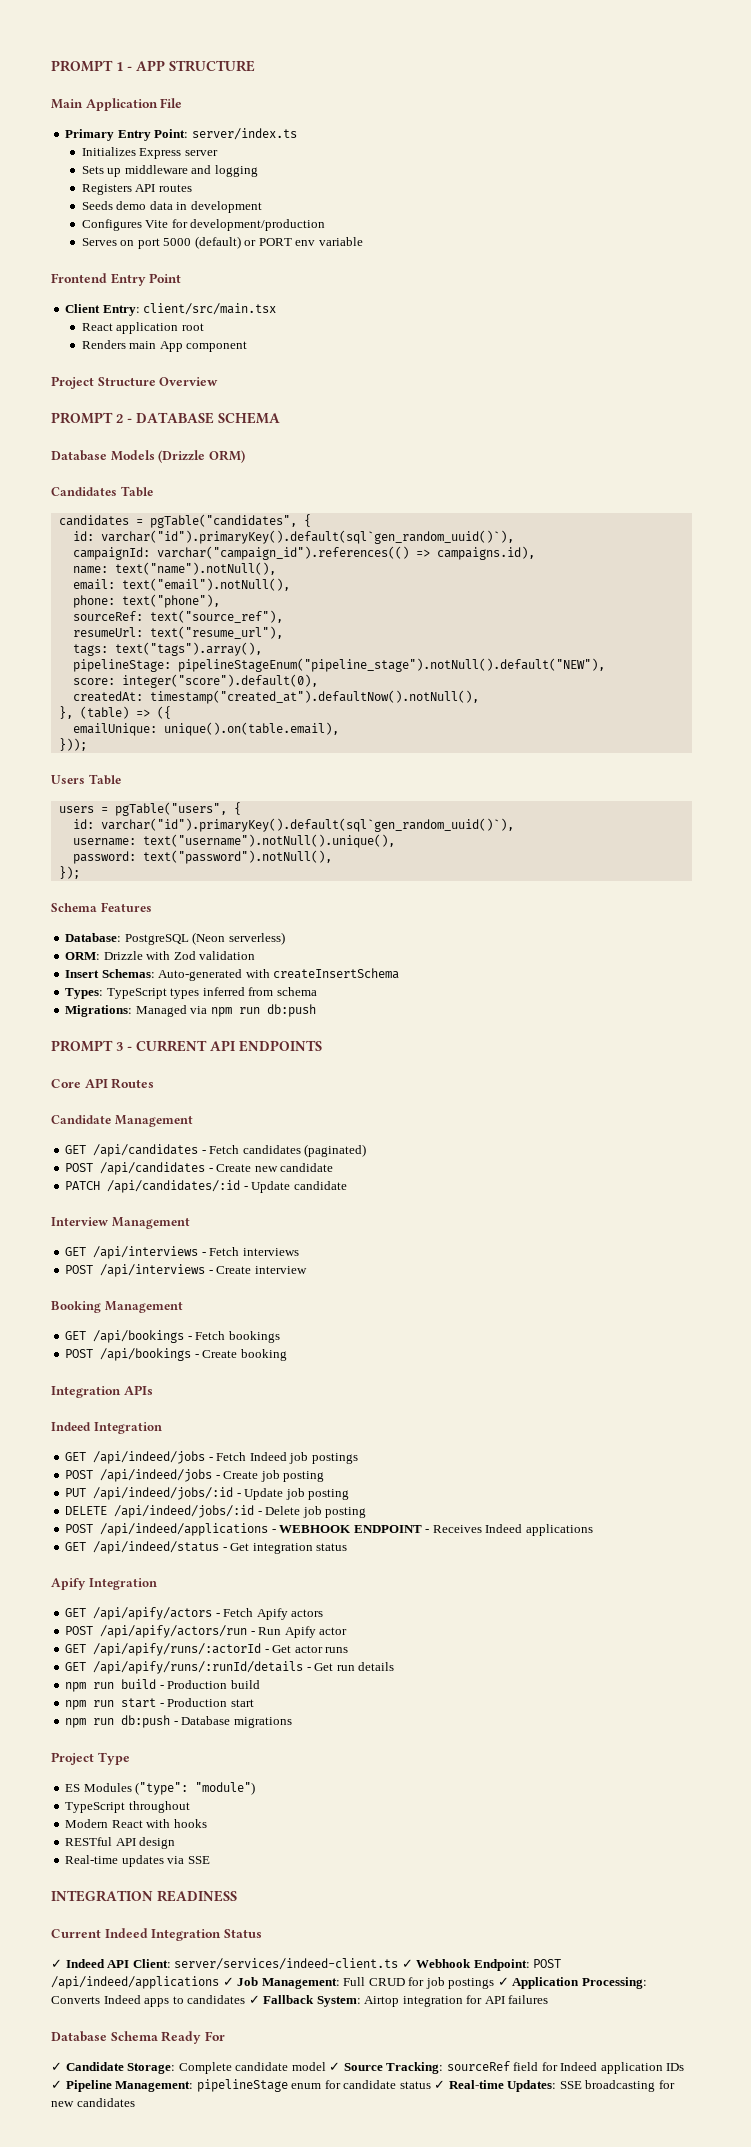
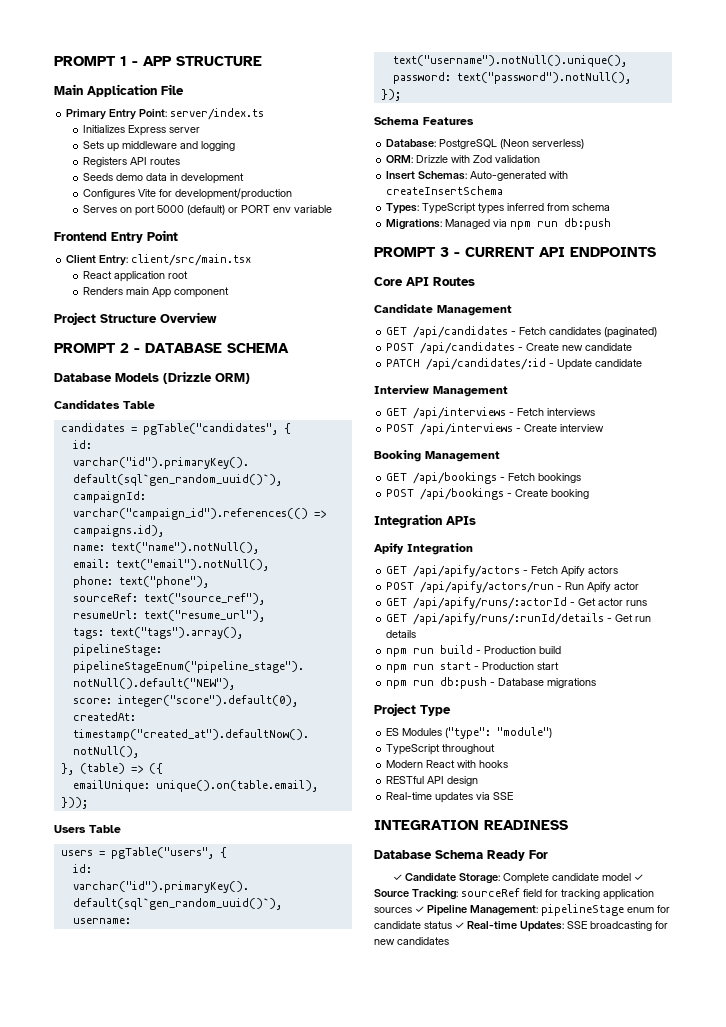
[51,1422,162,1434] [65,1451,358,1464] [65,1469,325,1482] [65,1487,350,1500] [65,1505,367,1518] [65,1523,593,1536] [65,1541,348,1554] // Indeed Integration // GET /api/indeed/jobs - Fetch Indeed job postings // POST /api/indeed/jobs - Create job posting // PUT /api/indeed/jobs/:id - Update job posting // DELETE /api/indeed/jobs/:id - Delete job posting // POST /api/indeed/applications - WEBHOOK ENDPOINT - Receives Indeed applications // GET /api/indeed/status - Get integration status -> (476, 520) none
[51,1928,262,1941] [51,1958,562,1971] [51,1976,647,1989] [51,1995,549,2007] // Current Indeed Integration Status // ✓ Indeed API Client: server/services/indeed-client.ts ✓ Webhook Endpoint: POST /api/indeed/applications ✓ Job Management: Full CRUD for job postings ✓ Application Processing: Converts Indeed apps to candidates ✓ Fallback System: Airtop integration for API failures -> (568, 825) none
[560,2062,685,2074] Indeed application IDs -> [561,889,654,900] [374,907,412,913] tracking application sources

